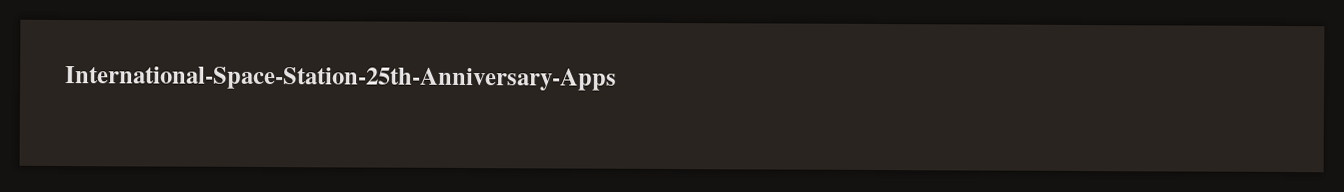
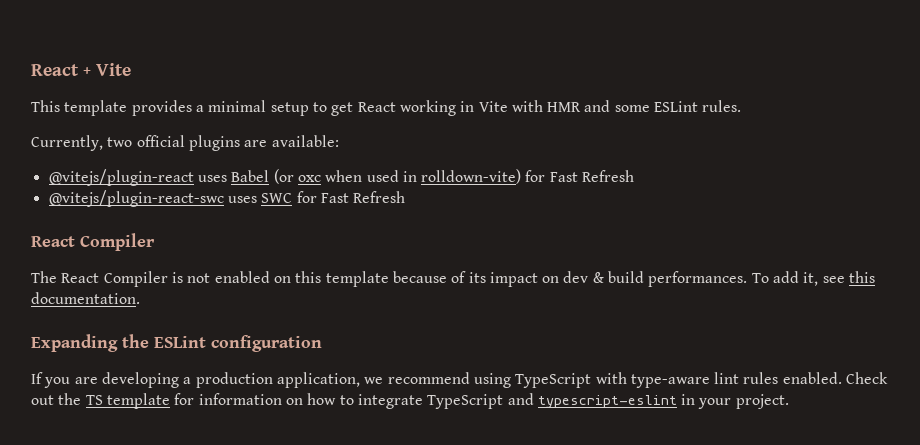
[65,66,617,91] International-Space-Station-25th-Anniversary-Apps -> [31,63,131,76] [31,100,742,116] [31,135,339,151] [48,169,635,186] [48,190,406,207] [31,233,155,251] [31,271,876,287] [31,292,140,304] [31,334,322,352] [31,372,889,388] [31,393,789,409] React + Vite // This template provides a minimal setup to get React working in Vite with HMR and some ESLint rules. // Currently, two official plugins are available: // @vitejs/plugin-react uses Babel (or oxc when used in rolldown-vite) for Fast Refresh // @vitejs/plugin-react-swc uses SWC for Fast Refresh // React Compiler // The React Compiler is not enabled on this template because of its impact on dev & build performances. To add it, see this documentation. // Expanding the ESLint configuration // If you are developing a production application, we recommend using TypeScript with type-aware lint rules enabled. Check out the TS template for information on how to integrate TypeScript and typescript-eslint in your project.

